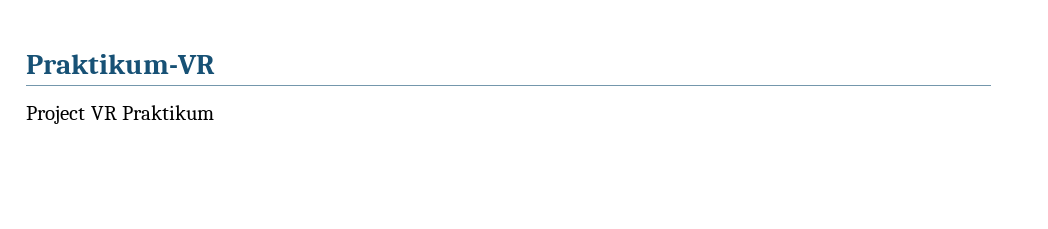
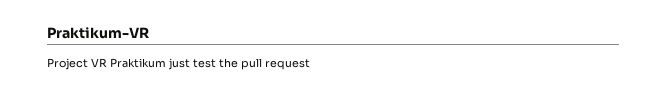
(215, 112) none -> [168,58,310,70] just test the pull request

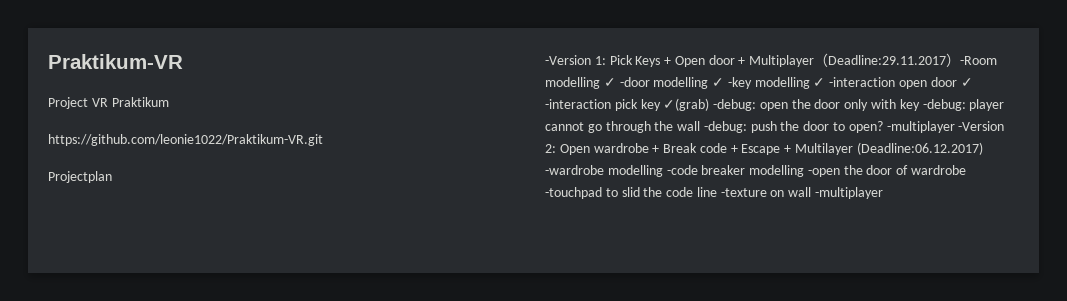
[168,58,310,70] just test the pull request -> [48,134,323,146] [48,171,112,183] [545,53,998,67] [545,77,973,89] [545,98,1005,111] [545,121,1005,133] [545,142,983,155] [545,165,967,177] [545,187,884,199] // https://github.com/leonie1022/Praktikum-VR.git // Projectplan // -Version 1: Pick Keys + Open door + Multiplayer（Deadline:29.11.2017）-Room modelling ✓ -door modelling ✓ -key modelling ✓ -interaction open door ✓ -interaction pick key ✓(grab) -debug: open the door only with key -debug: player cannot go through the wall -debug: push the door to open? -multiplayer -Version 2: Open wardrobe + Break code + Escape + Multilayer (Deadline:06.12.2017) -wardrobe modelling -code breaker modelling -open the door of wardrobe -touchpad to slid the code line -texture on wall -multiplayer

